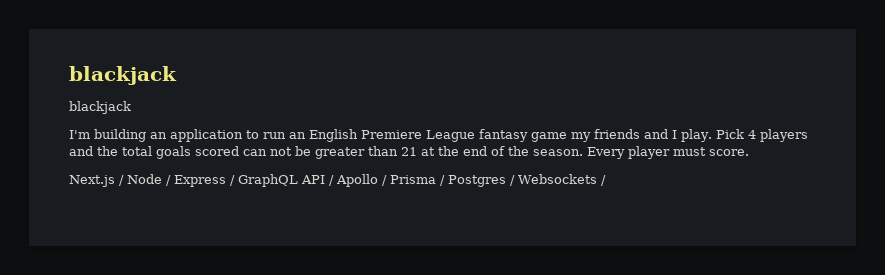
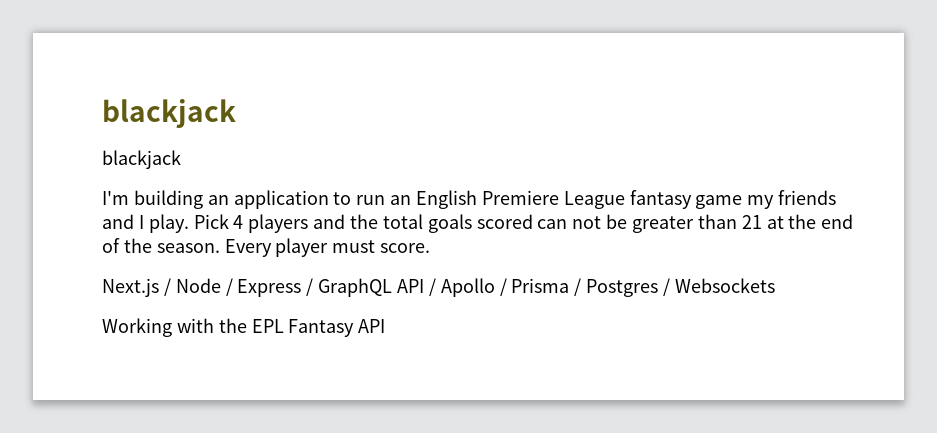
[600,175,606,186] / -> [102,318,386,337] // Working with the EPL Fantasy API

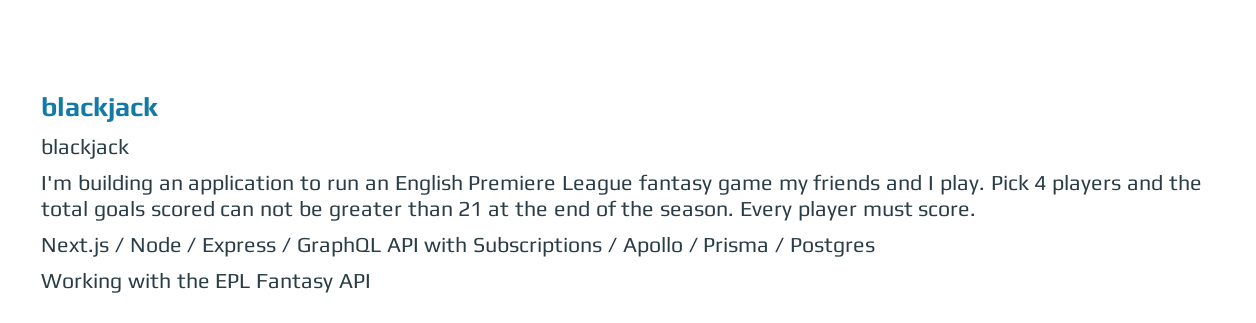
(425, 286) none -> [424,236,603,257] with Subscriptions
[663,278,775,296] / Websockets -> (876, 247) none

